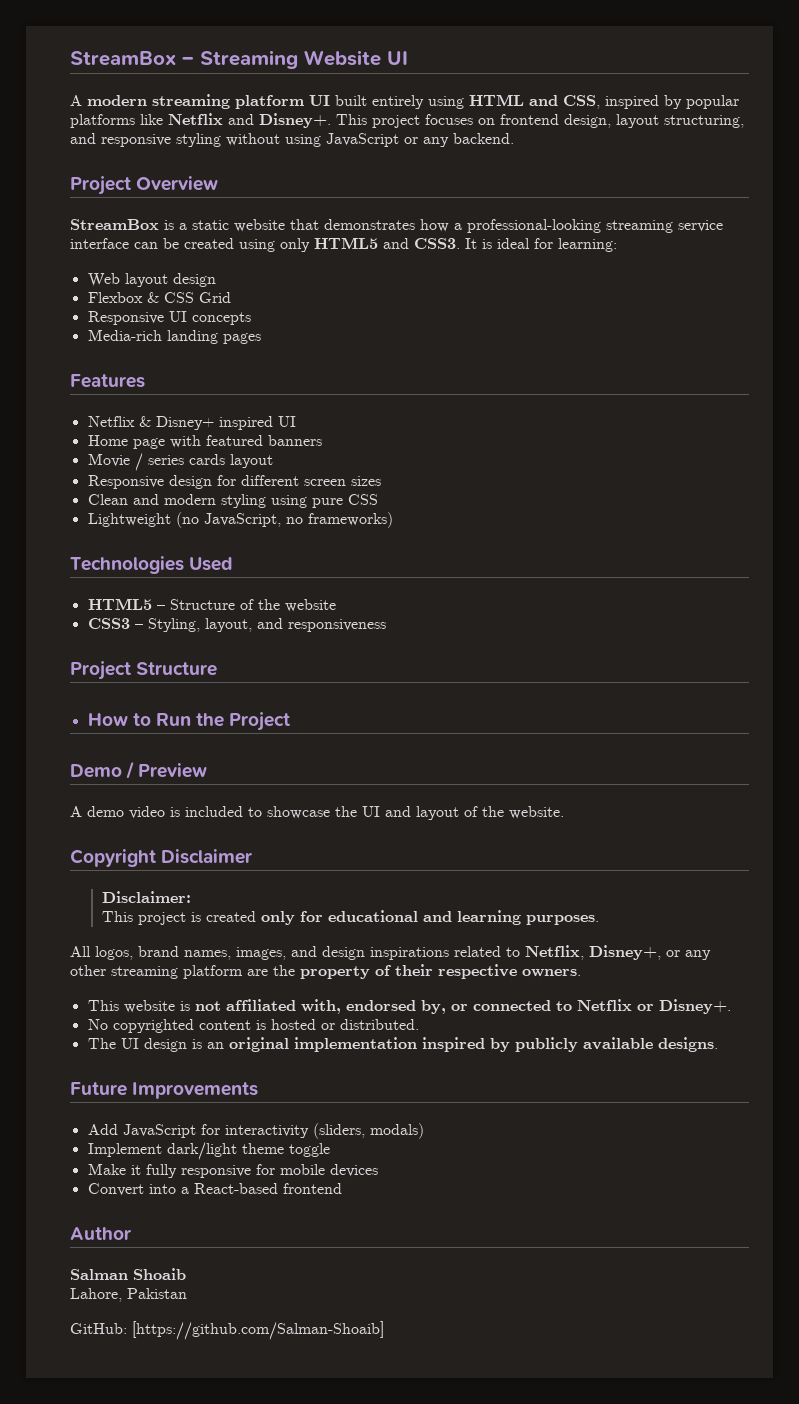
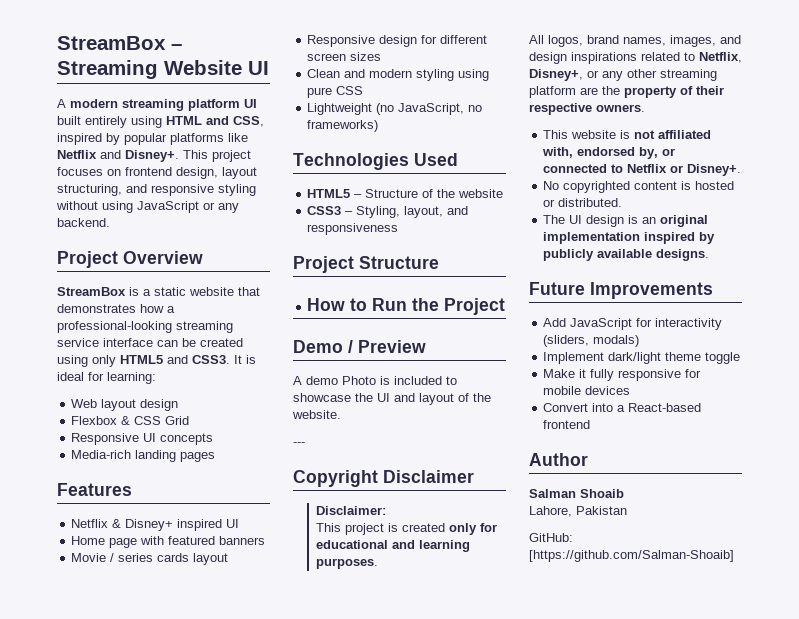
[129,806,165,819] video -> [342,376,376,385] Photo
(564, 812) none -> [293,442,305,446] // ---

